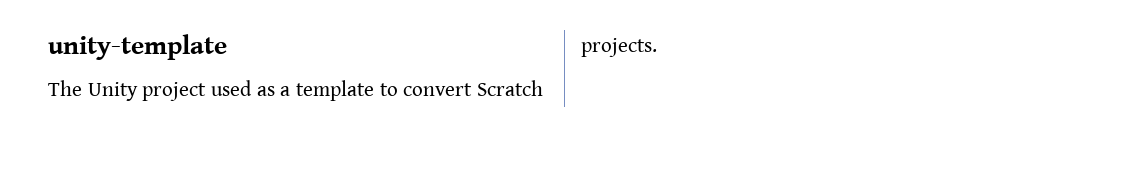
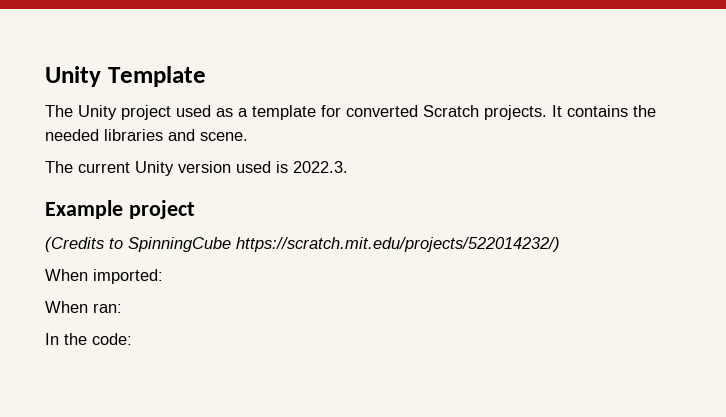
[48,34,227,60] unity-template -> [45,66,206,87] Unity Template
[379,80,544,96] [581,38,657,57] to convert Scratch projects. -> [321,105,656,120] [45,129,248,141] [45,161,348,176] [45,200,195,219] [45,237,560,252] [45,269,163,284] [45,301,122,313] [45,333,132,345] for converted Scratch projects. It contains the needed libraries and scene. // The current Unity version used is 2022.3. // Example project // (Credits to SpinningCube https://scratch.mit.edu/projects/522014232/) // When imported: // When ran: // In the code:

